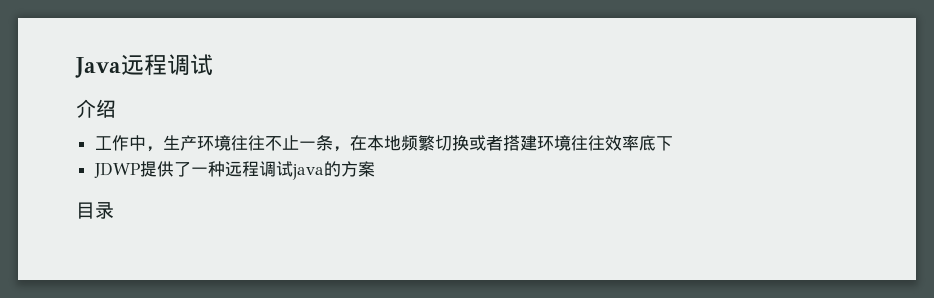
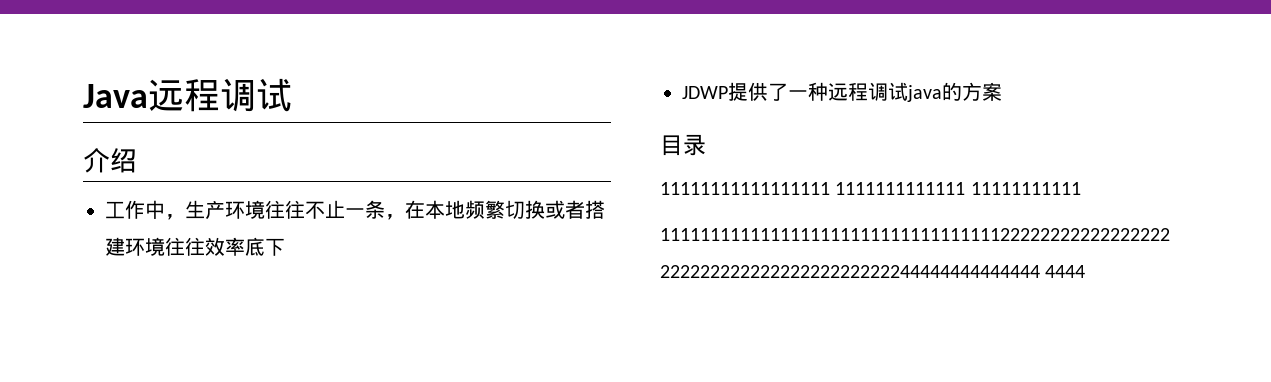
(114, 210) none -> [660,182,1081,195] [660,228,1170,241] [660,265,1086,278] // 11111111111111111 1111111111111 11111111111 // 111111111111111111111111111111111122222222222222222 22222222222222222222222244444444444444 4444

